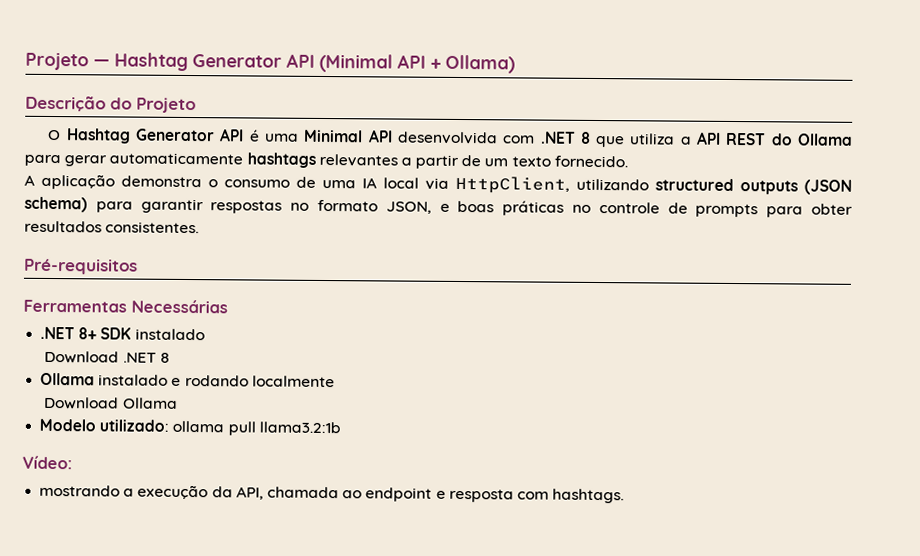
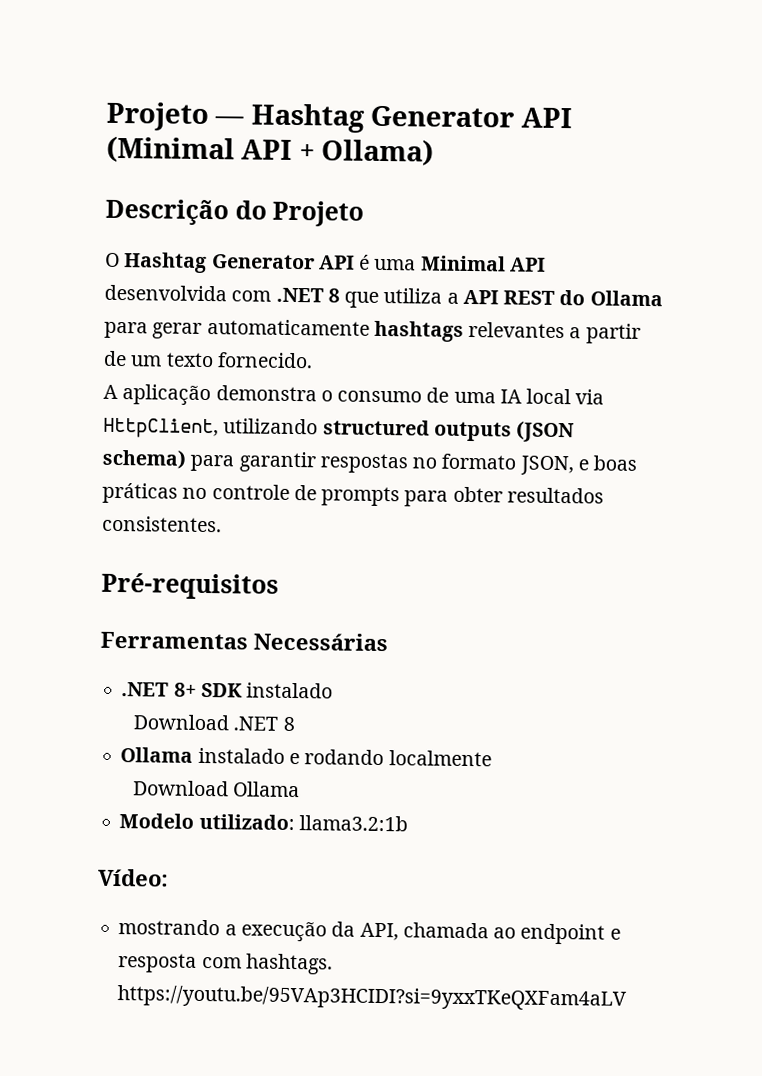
[172,420,256,436] ollama pull -> (295, 822) none
(625, 496) none -> [117,985,628,1011] https://youtu.be/95VAp3HCIDI?si=9yxxTKeQXFam4aLV

